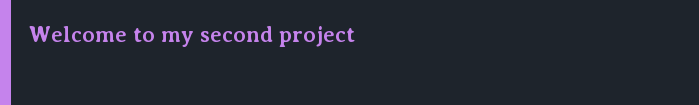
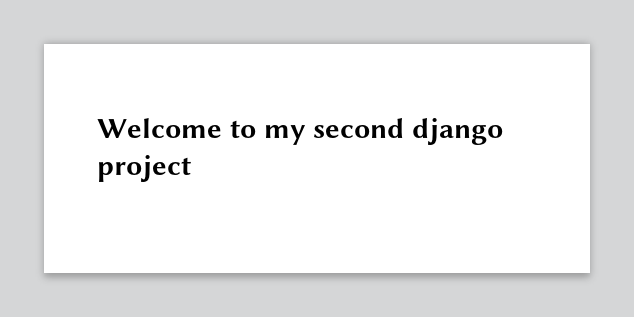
(273, 34) none -> [412,118,504,145] django

